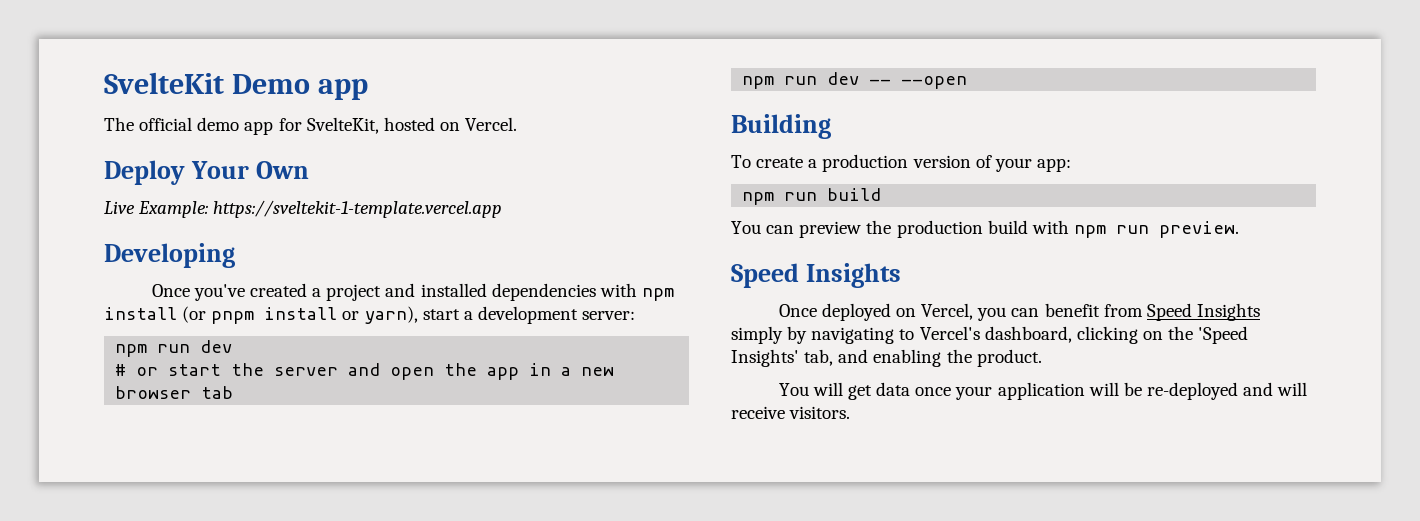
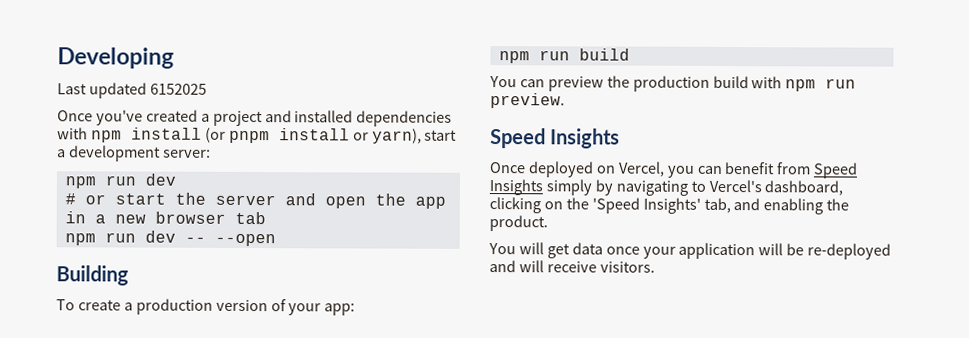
[104,72,368,100] [104,117,518,135] [104,160,309,185] [104,200,503,218] [104,243,235,268] SvelteKit Demo app // The official demo app for SvelteKit, hosted on Vercel. // Deploy Your Own // Live Example: https://sveltekit-1-template.vercel.app // Developing -> [57,47,174,69] [57,82,207,99] Developing // Last updated 6152025

